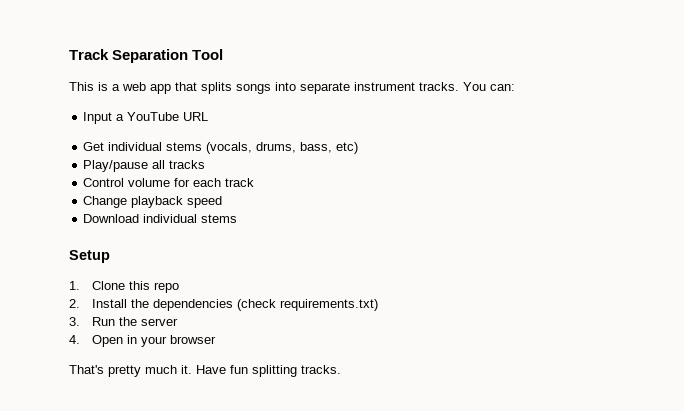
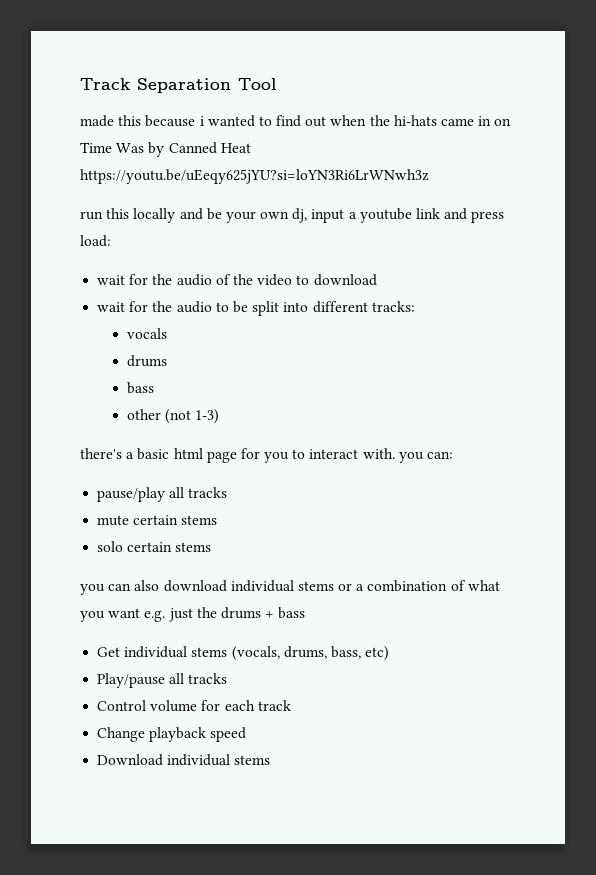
[69,82,515,94] [83,112,209,124] This is a web app that splits songs into separate instrument tracks. You can: // Input a YouTube URL -> [80,115,512,127] [80,142,251,157] [80,169,429,184] [80,208,505,223] [80,235,111,247] [97,274,377,286] [97,301,415,316] [127,328,168,339] [127,355,168,367] [127,382,155,394] [127,409,220,424] [80,448,454,463] [97,487,228,502] [97,515,218,526] [97,541,212,552] [80,580,500,595] [80,607,306,622] made this because i wanted to find out when the hi-hats came in on Time Was by Canned Heat https://youtu.be/uEeqy625jYU?si=loYN3Ri6LrWNwh3z // run this locally and be your own dj, input a youtube link and press load: // wait for the audio of the video to download // wait for the audio to be split into different tracks: // vocals // drums // bass // other (not 1-3) // there's a basic html page for you to interact with. you can: // pause/play all tracks // mute certain stems // solo certain stems // you can also download individual stems or a combination of what you want e.g. just the drums + bass
[69,250,110,263] [69,281,180,293] [69,299,379,311] [69,317,179,326] [69,335,217,347] [69,365,341,377] // Setup // 1. Clone this repo // 2. Install the dependencies (check requirements.txt) // 3. Run the server // 4. Open in your browser // That's pretty much it. Have fun splitting tracks. -> (271, 760) none

